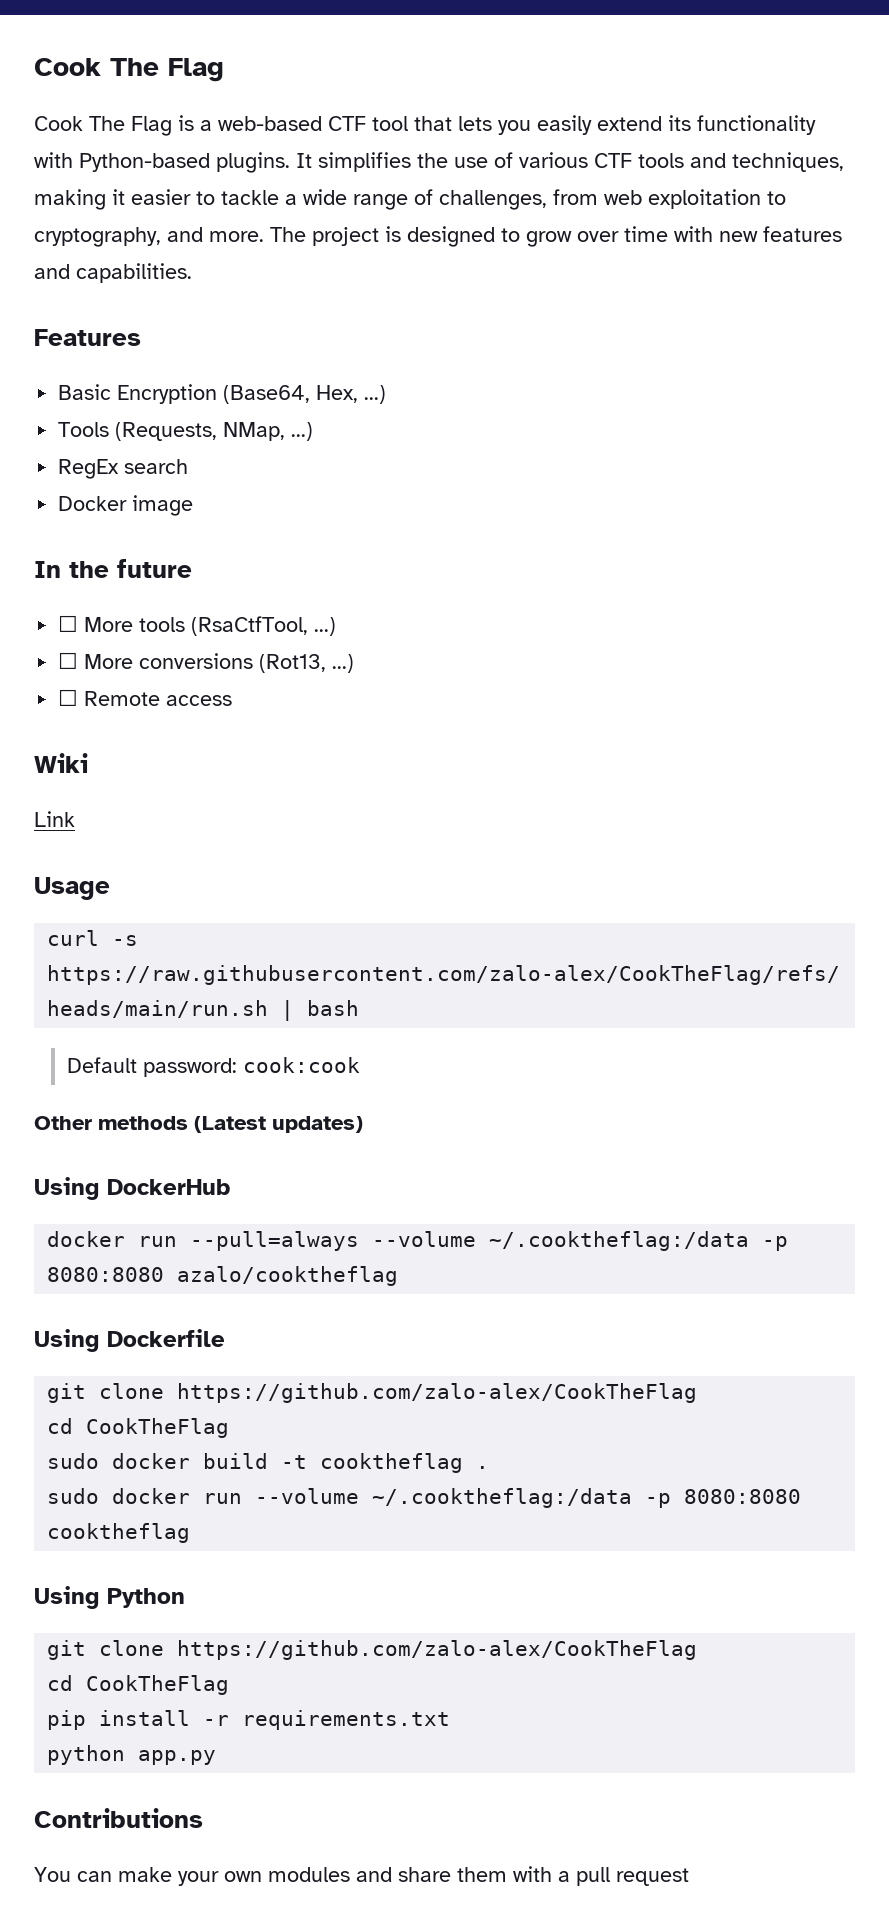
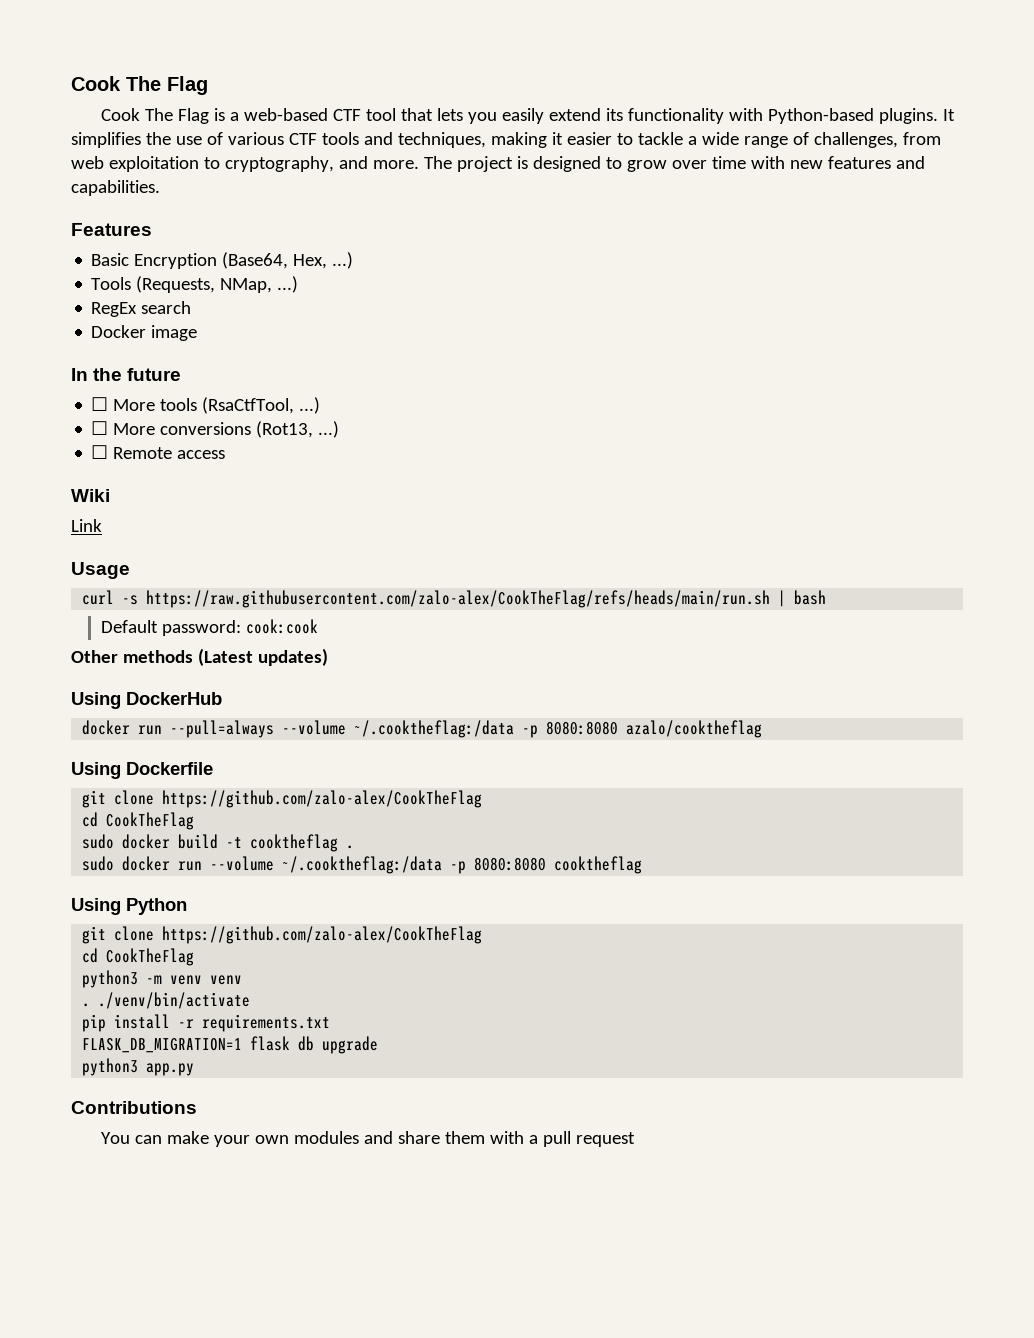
(230, 1685) none -> [82,970,243,988] [82,992,251,1009] // python3 -m venv venv // . ./venv/bin/activate
[47,1745,126,1765] python -> [82,1036,379,1054] [82,1058,139,1076] FLASK_DB_MIGRATION=1 flask db upgrade // python3

